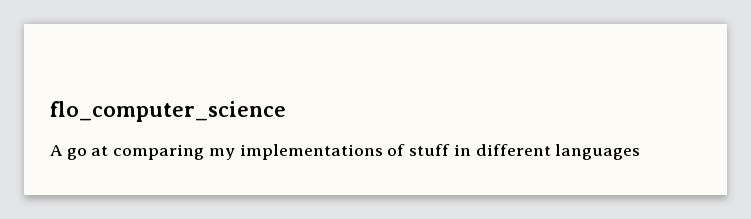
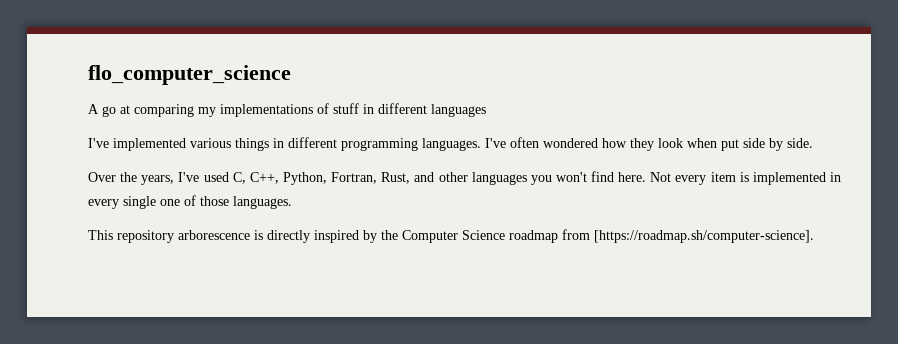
(641, 152) none -> [88,137,813,151] [88,171,841,185] [88,195,292,209] [88,229,814,243] // I've implemented various things in different programming languages. I've often wondered how they look when put side by side. // Over the years, I've used C, C++, Python, Fortran, Rust, and other languages you won't find here. Not every item is implemented in every single one of those languages. // This repository arborescence is directly inspired by the Computer Science roadmap from [https://roadmap.sh/computer-science].

